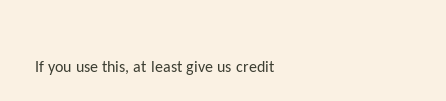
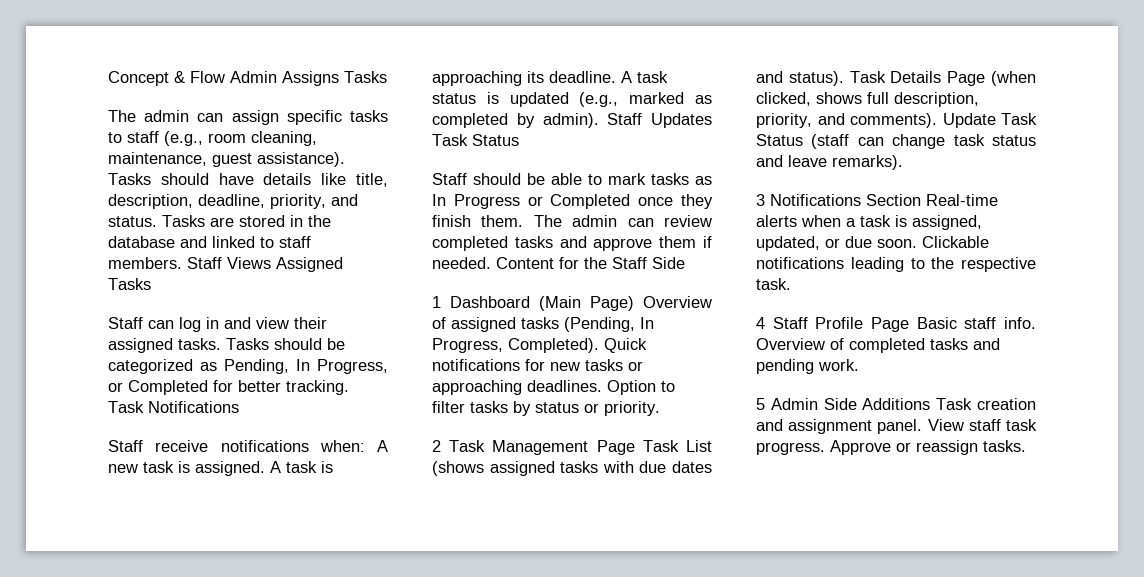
[35,61,275,75] If you use this, at least give us credit -> [108,71,387,86] [108,110,388,125] [108,131,317,146] [108,152,345,167] [108,173,388,187] [108,194,358,209] [108,215,331,227] [108,236,311,248] [108,257,343,272] [108,278,151,290] [108,317,327,332] [108,338,345,353] [108,359,388,374] [108,380,349,395] [108,401,239,413] [108,440,388,452] [108,461,333,476] [432,71,668,86] [432,92,712,107] [432,113,712,128] [432,134,519,146] [432,173,712,185] [432,194,713,209] [432,215,712,227] [432,236,712,251] [432,257,685,269] [432,296,712,311] [432,317,654,332] [432,338,647,353] [432,359,643,371] [432,380,675,395] [432,401,660,416] [432,440,712,455] [432,461,712,476] [756,71,1036,86] [756,92,979,107] [756,113,1037,128] [756,134,1036,149] [756,155,903,170] [756,194,998,206] [756,215,982,230] [756,236,989,251] [756,257,1036,272] [756,278,791,290] [756,317,1036,332] [756,338,1000,353] [756,359,859,374] [756,398,1036,410] [756,419,1037,434] [756,440,1026,455] Concept & Flow Admin Assigns Tasks // The admin can assign specific tasks to staff (e.g., room cleaning, maintenance, guest assistance). Tasks should have details like title, description, deadline, priority, and status. Tasks are stored in the database and linked to staff members. Staff Views Assigned Tasks // Staff can log in and view their assigned tasks. Tasks should be categorized as Pending, In Progress, or Completed for better tracking. Task Notifications // Staff receive notifications when: A new task is assigned. A task is approaching its deadline. A task status is updated (e.g., marked as completed by admin). Staff Updates Task Status // Staff should be able to mark tasks as In Progress or Completed once they finish them. The admin can review completed tasks and approve them if needed. Content for the Staff Side // 1 Dashboard (Main Page) Overview of assigned tasks (Pending, In Progress, Completed). Quick notifications for new tasks or approaching deadlines. Option to filter tasks by status or priority. // 2 Task Management Page Task List (shows assigned tasks with due dates and status). Task Details Page (when clicked, shows full description, priority, and comments). Update Task Status (staff can change task status and leave remarks). // 3 Notifications Section Real-time alerts when a task is assigned, updated, or due soon. Clickable notifications leading to the respective task. // 4 Staff Profile Page Basic staff info. Overview of completed tasks and pending work. // 5 Admin Side Additions Task creation and assignment panel. View staff task progress. Approve or reassign tasks.

